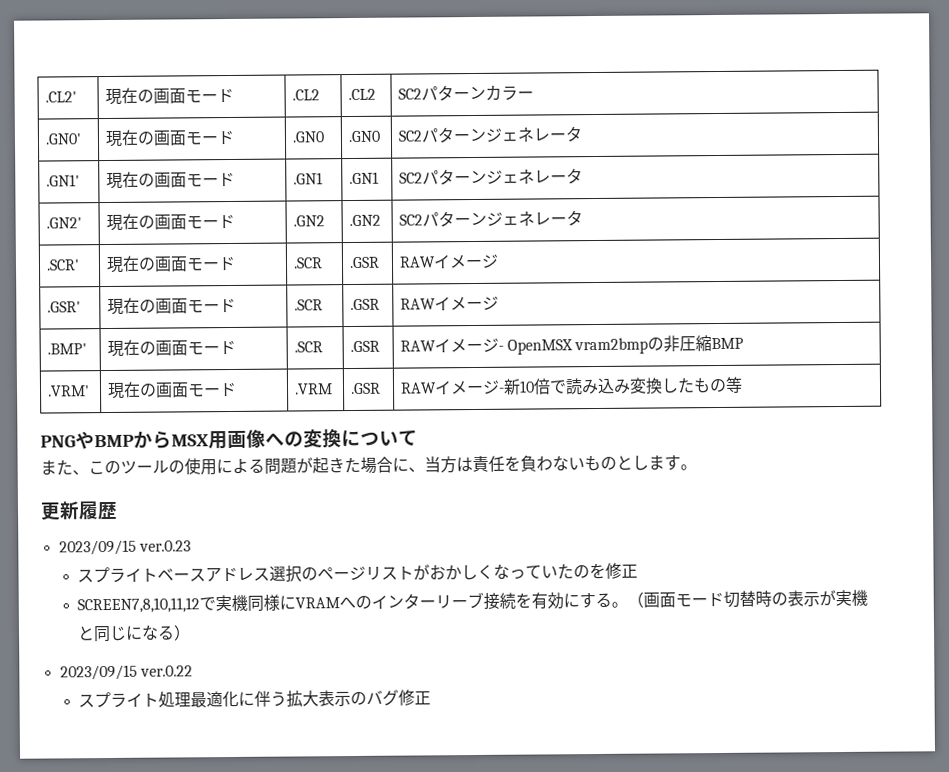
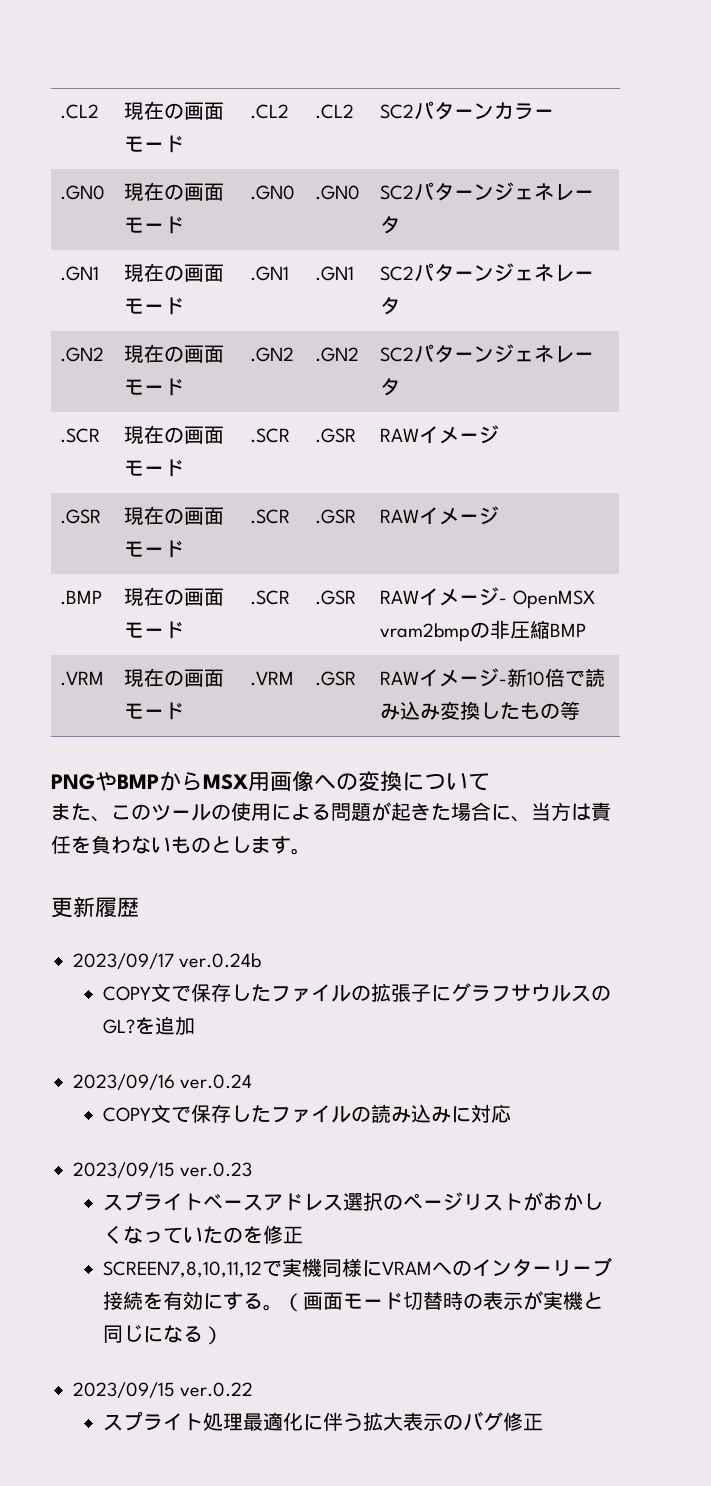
[44,91,77,103] .CL2' -> [60,104,100,119] .CL2
[44,133,82,145] .GN0' -> [60,185,106,200] .GN0
[45,174,80,187] .GN1' -> [60,266,100,281] .GN1
[45,217,82,229] .GN2' -> [60,347,105,362] .GN2
[45,259,80,271] [105,255,236,274] [292,257,323,269] [348,256,380,269] [398,253,499,269] [46,301,81,313] [106,297,236,316] [293,299,323,311] [349,298,380,311] [399,295,499,311] [46,343,87,355] .SCR' | 現在の画面モード | .SCR | .GSR | RAWイメージ // .GSR' | 現在の画面モード | .SCR | .GSR | RAWイメージ // .BMP' -> [60,428,101,443] [124,425,225,444] [124,459,185,477] [250,428,291,443] [315,428,357,443] [380,425,500,444] [60,509,102,524] [124,506,225,525] [124,540,185,558] [250,509,291,524] [315,509,357,524] [380,506,500,525] [60,590,103,605] .SCR | 現在の画面モード | .SCR | .GSR | RAWイメージ // .GSR | 現在の画面モード | .SCR | .GSR | RAWイメージ // .BMP
[46,385,90,397] .VRM' -> [60,671,105,686] .VRM
(118, 511) none -> [73,953,262,969] [103,983,612,1002] [103,1016,196,1036] [73,1074,253,1090] [103,1104,512,1123] // 2023/09/17 ver.0.24b // COPY文で保存したファイルの拡張子にグラフサウルスのGL?を追加 // 2023/09/16 ver.0.24 // COPY文で保存したファイルの読み込みに対応

